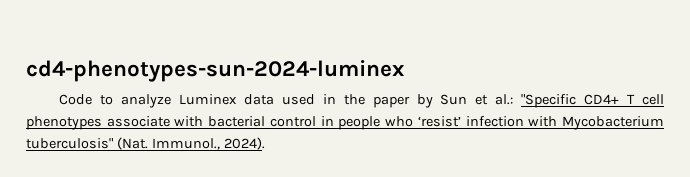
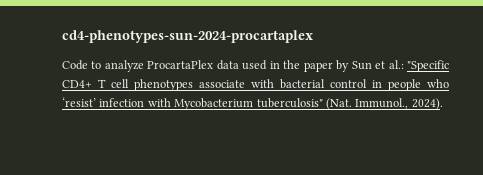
[26,60,405,82] cd4-phenotypes-sun-2024-luminex -> [62,30,313,43] cd4-phenotypes-sun-2024-procartaplex
[179,94,238,105] Luminex -> [147,60,214,69] ProcartaPlex

